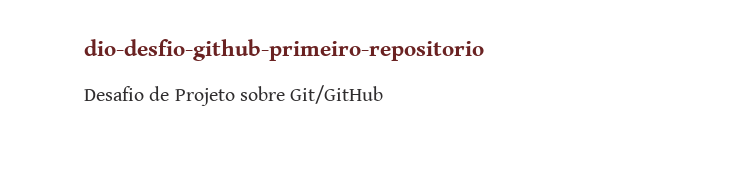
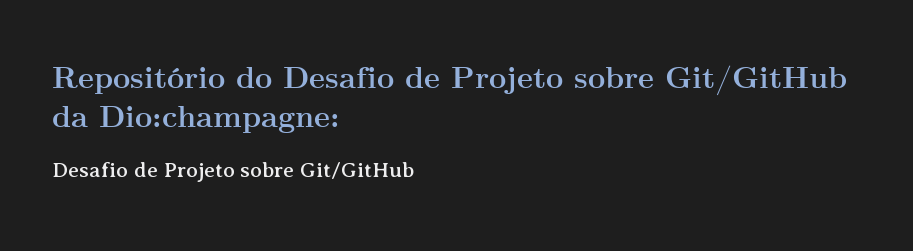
[84,39,484,61] dio-desfio-github-primeiro-repositorio -> [52,65,847,96] [52,106,340,133] Repositório do Desafio de Projeto sobre Git/GitHub da Dio:champagne:

